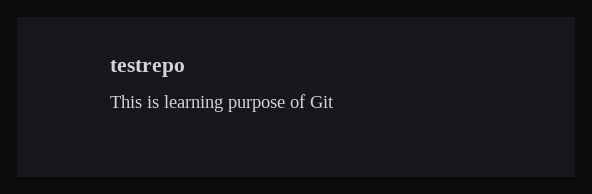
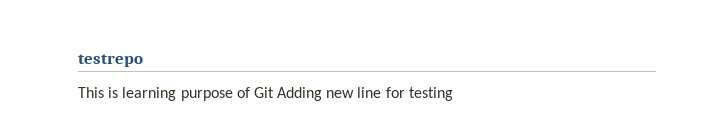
(334, 102) none -> [277,87,453,101] Adding new line for testing

